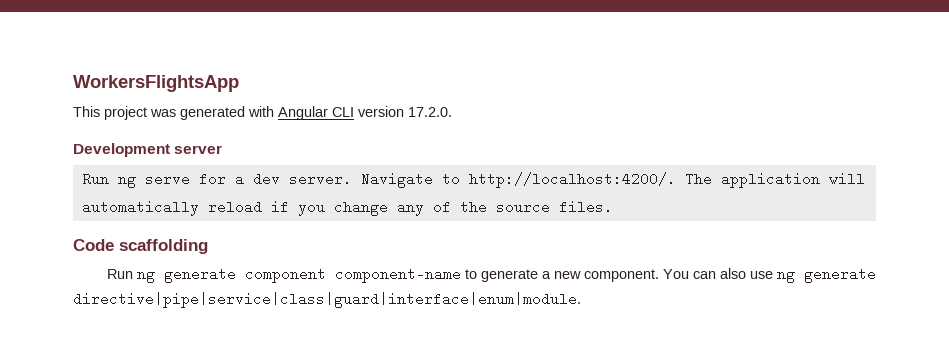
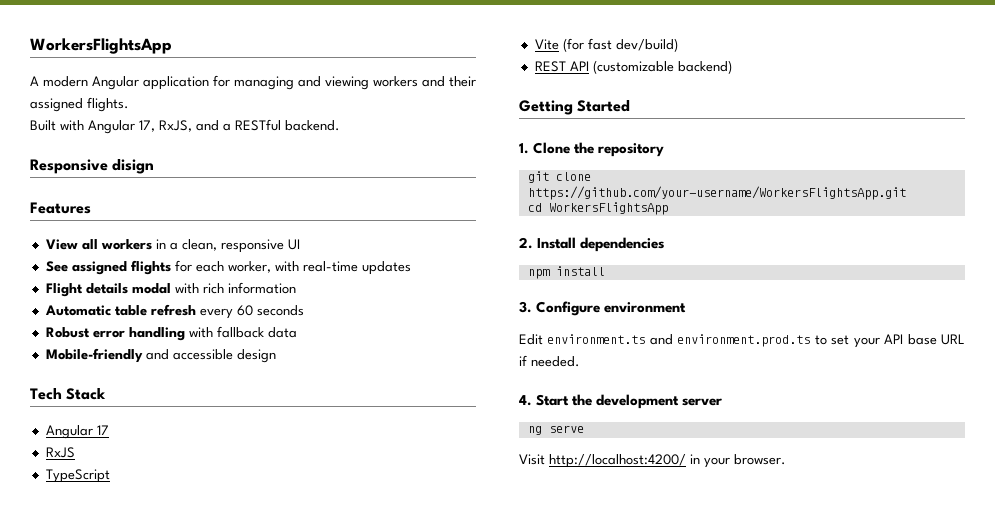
[73,75,239,92] [73,106,452,120] [73,143,170,157] WorkersFlightsApp // This project was generated with Angular CLI version 17.2.0. // Development -> [30,38,172,54] [30,75,476,90] [30,97,129,112] [30,119,340,134] [30,159,155,174] [30,202,91,214] [45,239,300,253] [45,260,411,275] [45,282,296,297] [44,304,304,319] [45,326,297,341] [45,348,276,363] [30,388,107,400] [45,425,109,439] [45,447,75,458] [45,469,110,483] [534,38,678,52] [534,60,732,74] [519,100,631,115] [519,142,665,157] [527,171,591,183] [527,186,906,200] [527,202,668,215] [519,237,665,252] [527,266,605,279] [519,301,687,316] [519,334,966,348] [519,355,580,367] [519,394,680,409] WorkersFlightsApp // A modern Angular application for managing and viewing workers and their assigned flights. // Built with Angular 17, RxJS, and a RESTful backend. // Responsive disign // Features // View all workers in a clean, responsive UI // See assigned flights for each worker, with real-time updates // Flight details modal with rich information // Automatic table refresh every 60 seconds // Robust error handling with fallback data // Mobile-friendly and accessible design // Tech Stack // Angular 17 // RxJS // TypeScript // Vite (for fast dev/build) // REST API (customizable backend) // Getting Started // 1. Clone the repository // git clone https://github.com/your-username/WorkersFlightsApp.git // cd WorkersFlightsApp // 2. Install dependencies // npm install // 3. Configure environment // Edit environment.ts and environment.prod.ts to set your API base URL if needed. // 4. Start the development
[81,172,109,186] Run -> (723, 402) none
[198,172,865,188] [81,200,613,216] [73,239,208,254] [106,267,876,283] [73,292,581,308] for a dev server. Navigate to http://localhost:4200/. The application will automatically reload if you change any of the source files. // Code scaffolding // Run ng generate component component-name to generate a new component. You can also use ng generate directive|pipe|service|class|guard|interface|enum|module. -> [519,454,786,468] // Visit http://localhost:4200/ in your browser.

